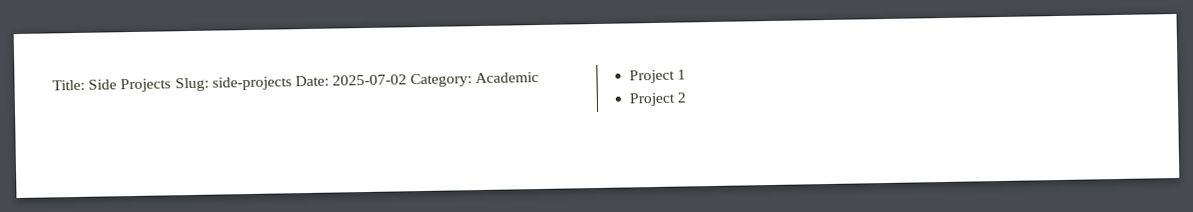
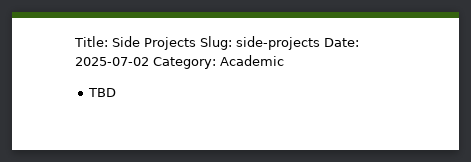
[629,69,687,84] [629,92,687,107] Project 1 // Project 2 -> [88,88,117,97] TBD

